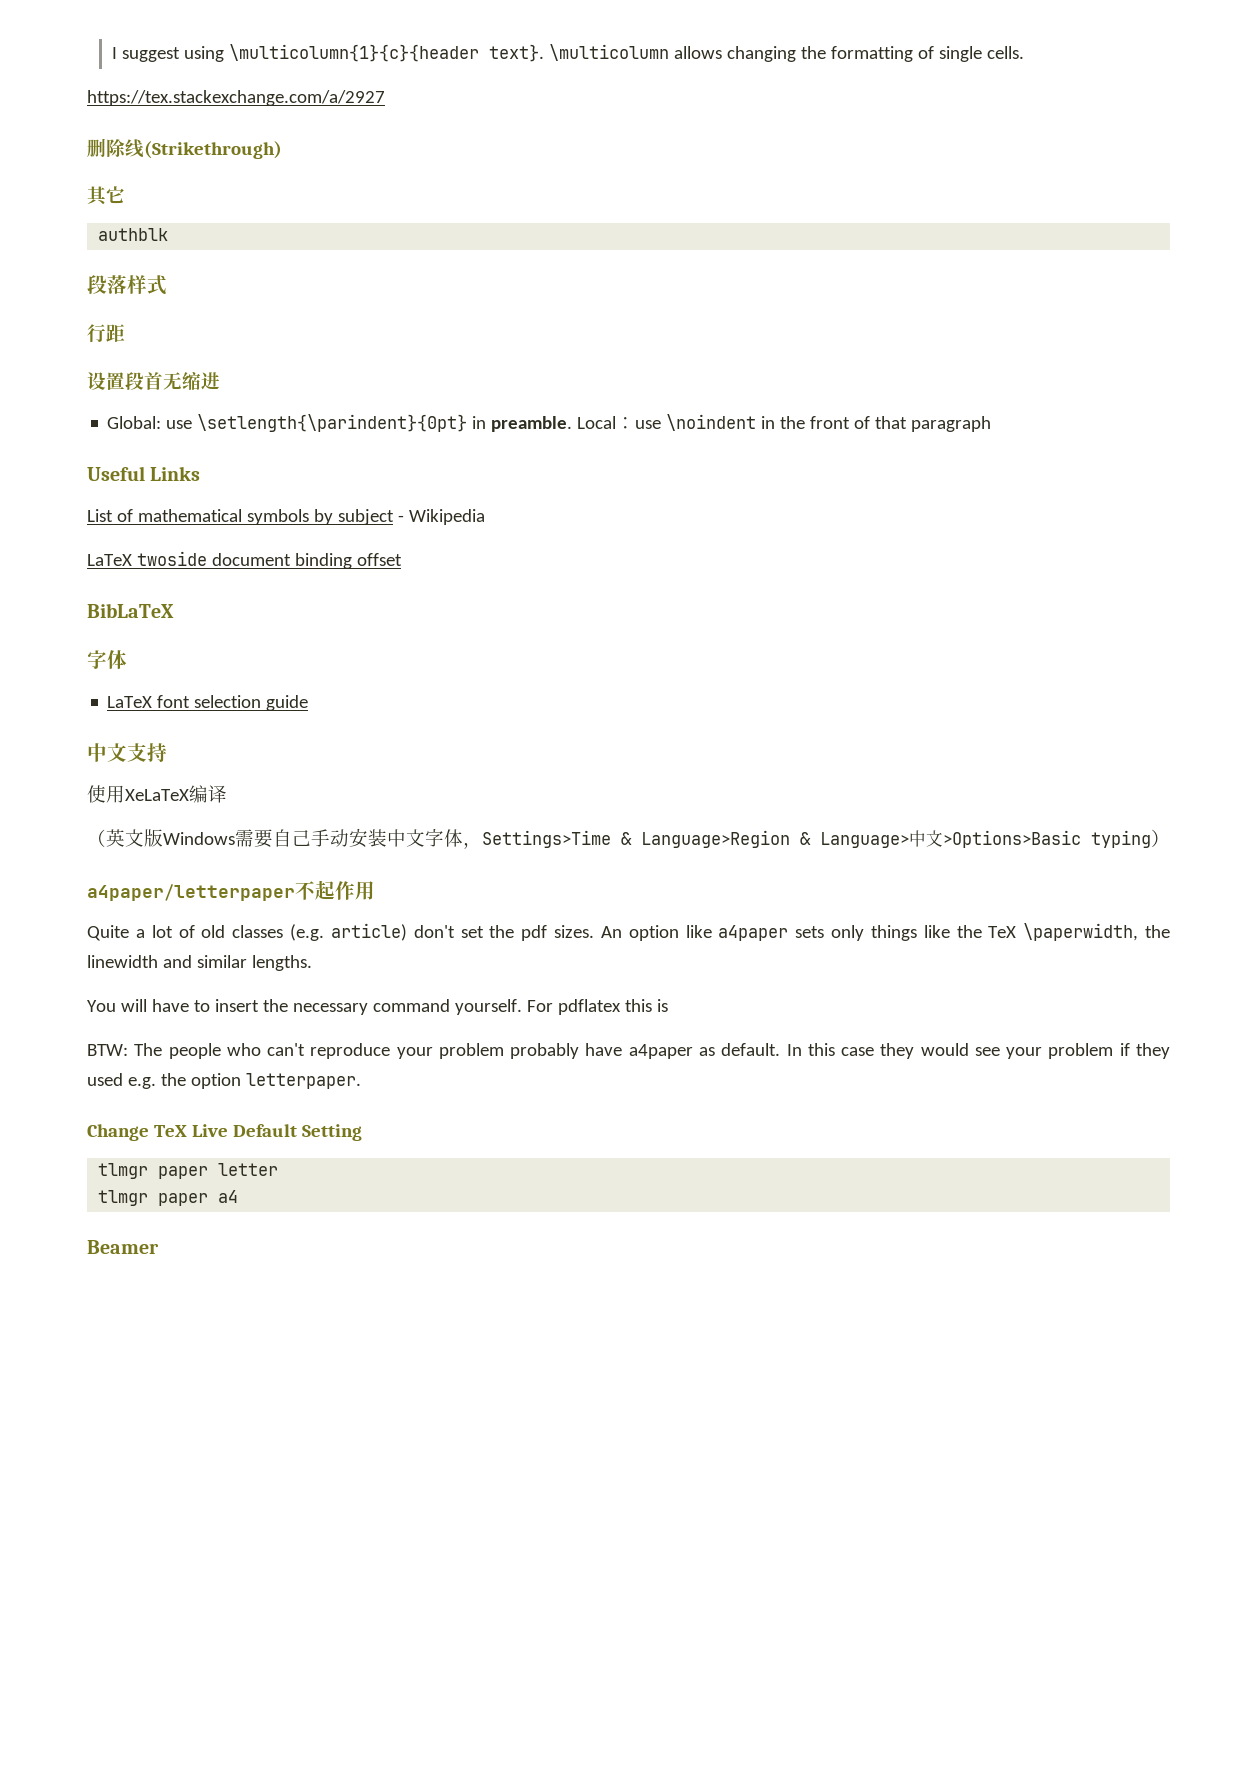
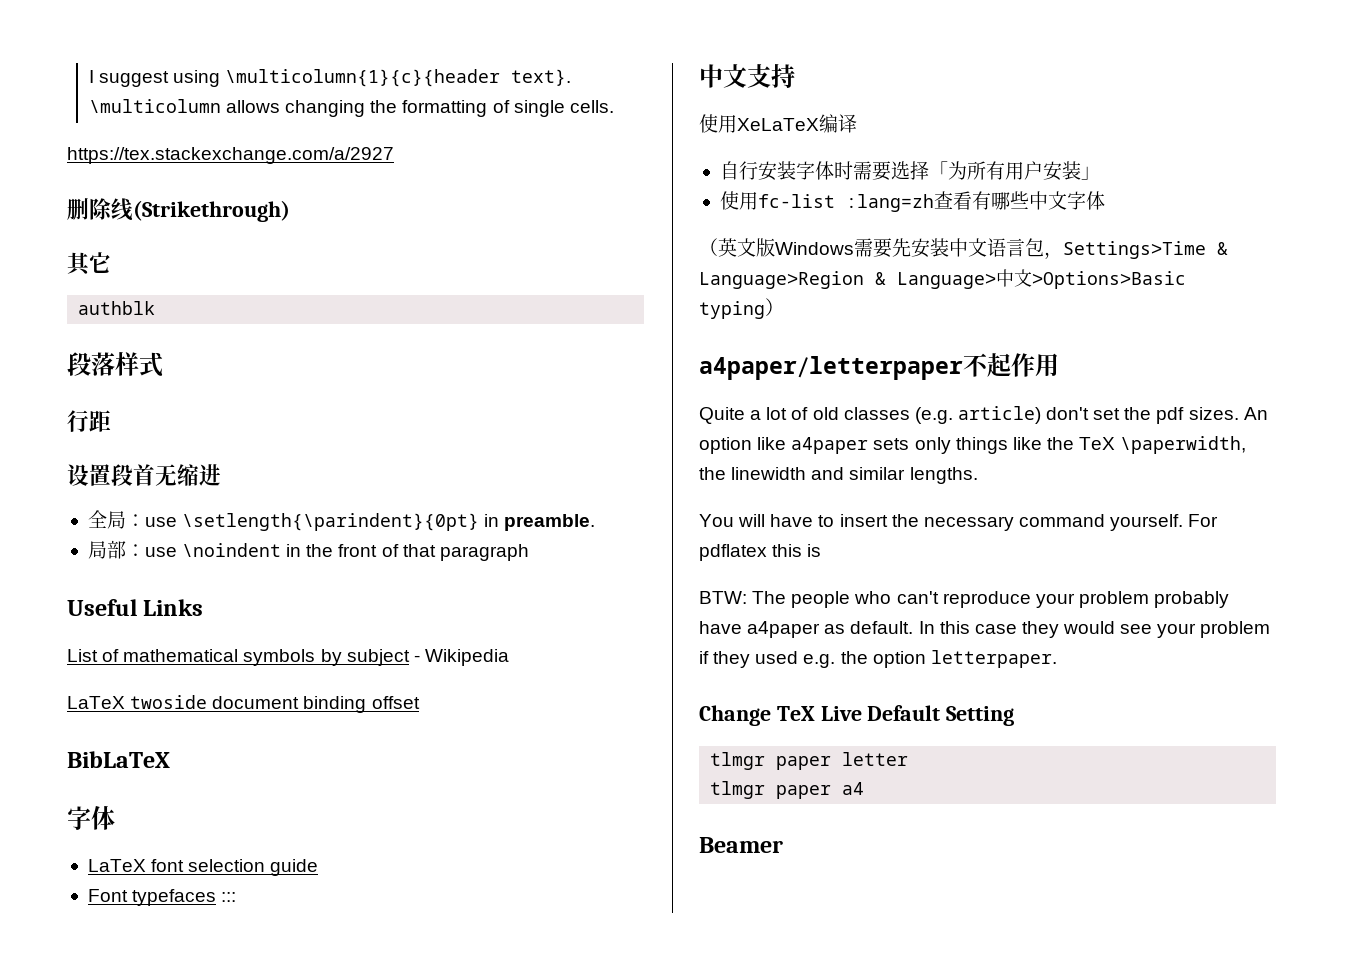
[107,416,162,429] Global: -> [87,510,145,529] 全局：
[577,416,617,429] Local -> [87,540,126,559] // 局部
(309, 703) none -> [87,889,237,906] // Font typefaces :::
(227, 794) none -> [719,161,1100,181] [719,191,1105,212] // 自行安装字体时需要选择「为所有用户安装」 // 使用fc-list :lang=zh查看有哪些中文字体
[273,829,349,847] 自己手动 -> [892,238,911,257] 先
[425,828,463,847] 字体 -> [987,238,1044,257] 语言包

